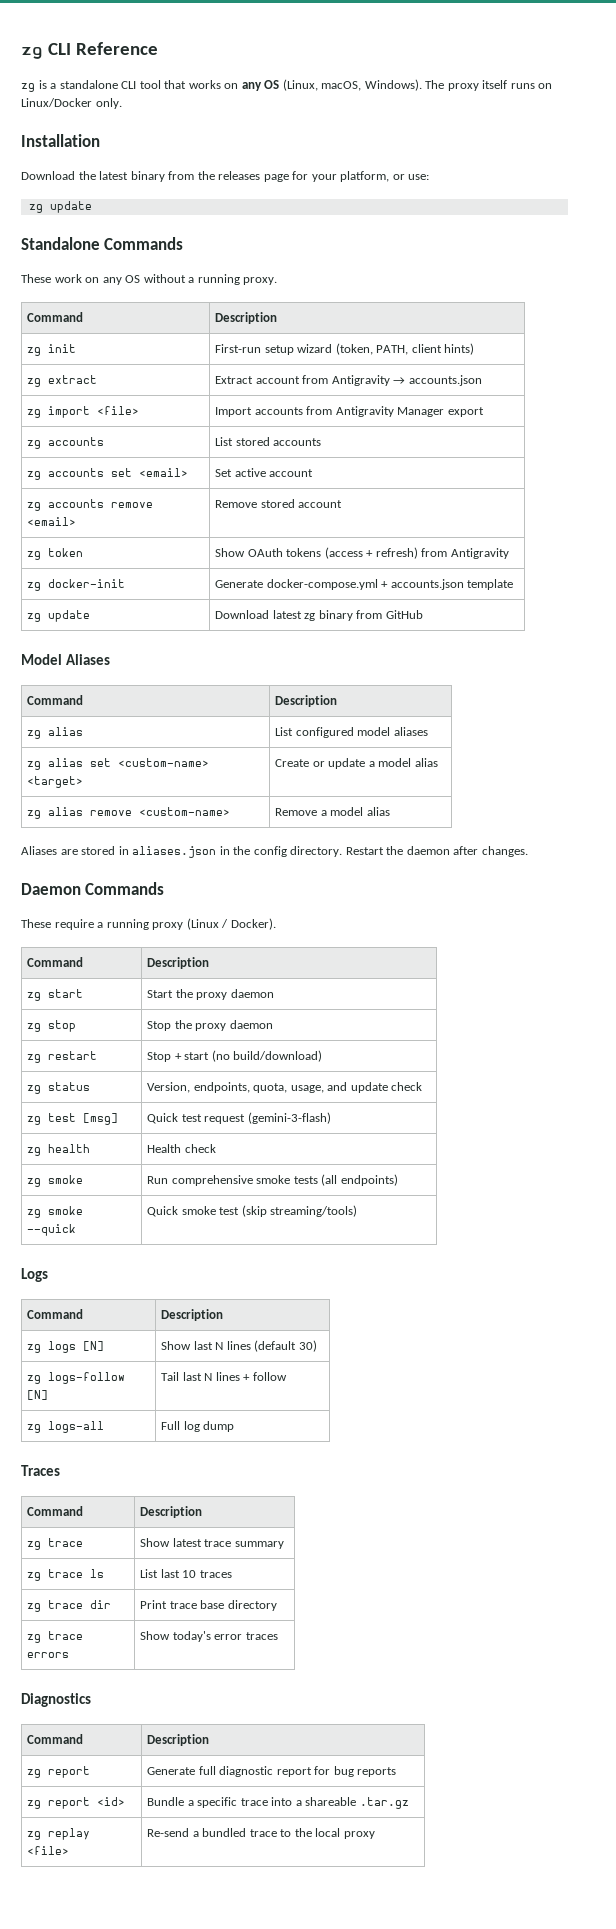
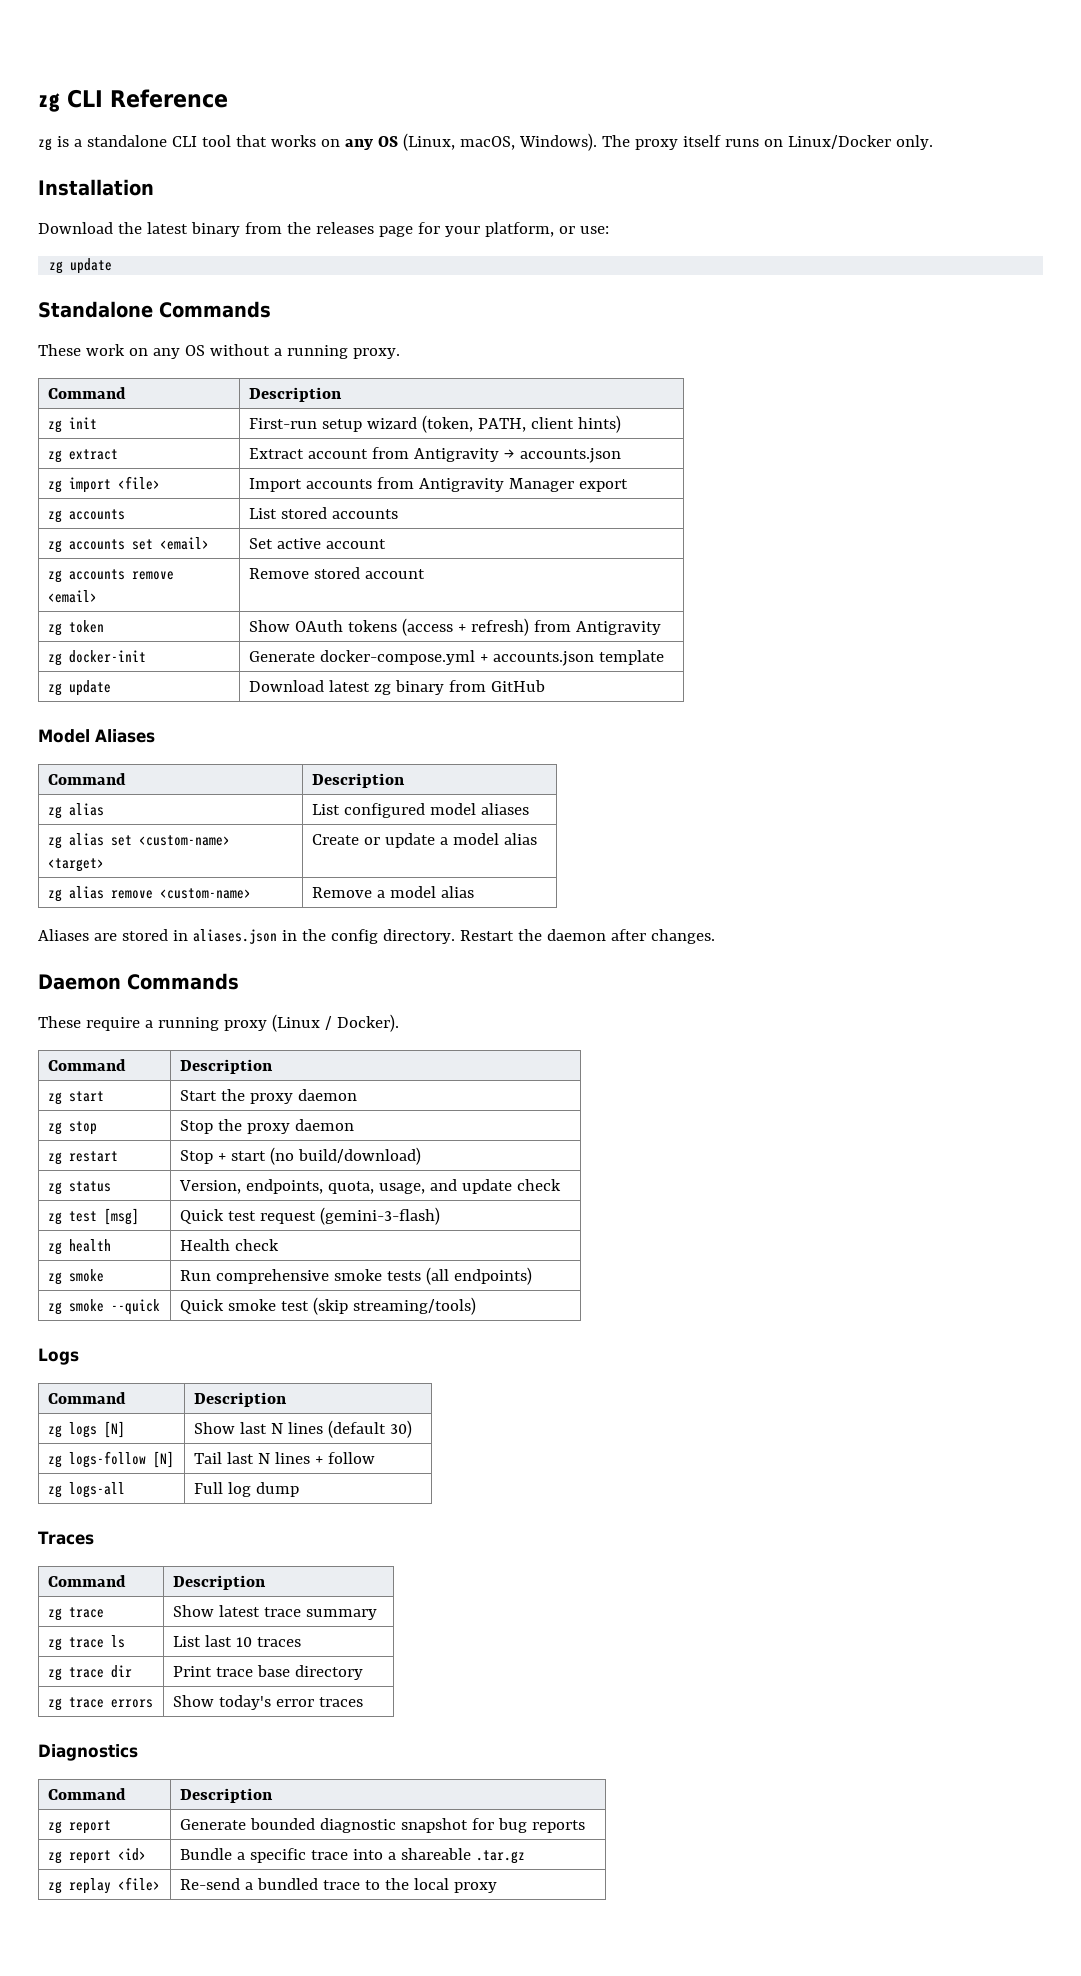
[198,1766,312,1777] full diagnostic report -> [250,1818,469,1833] bounded diagnostic snapshot

